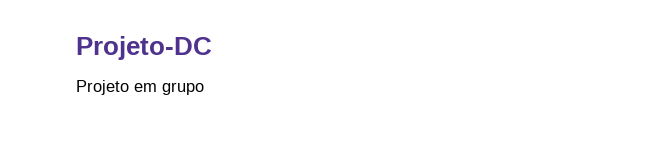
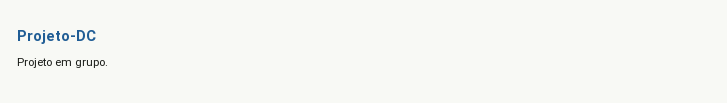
[162,82,204,95] grupo -> [75,59,109,68] grupo.

